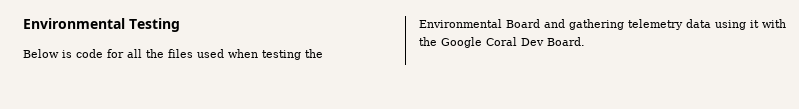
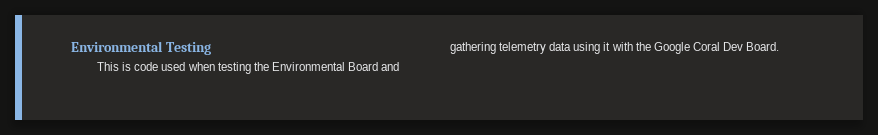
[23,49,59,58] Below -> [97,62,120,71] This
[107,49,193,58] for all the files -> (159, 66) none

